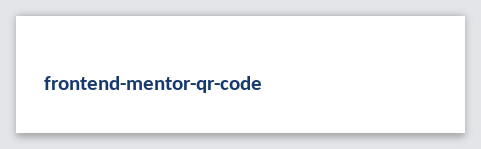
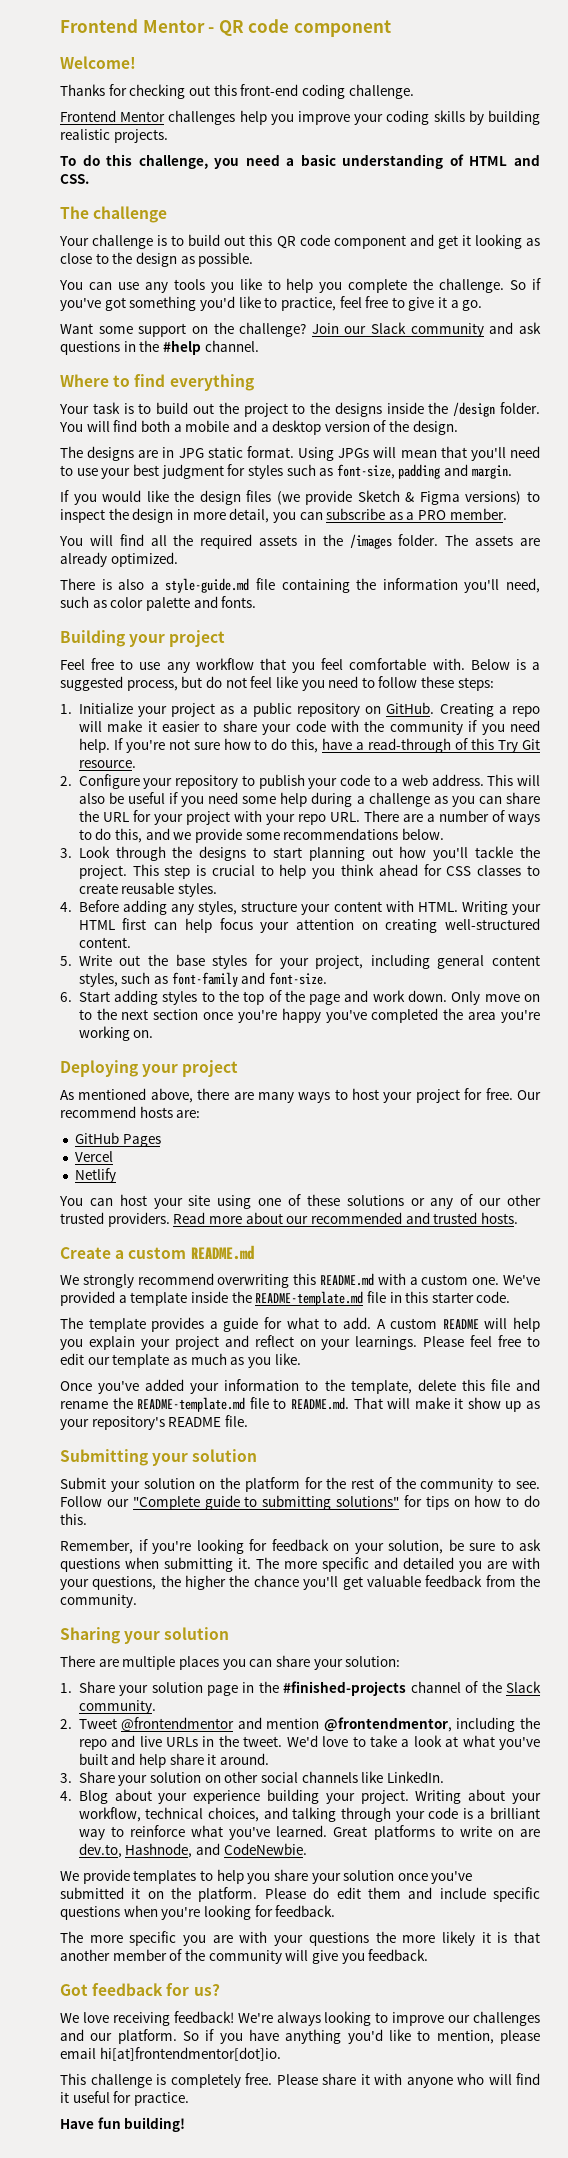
[44,76,262,93] frontend-mentor-qr-code -> [60,19,391,37] [60,56,136,69] [60,84,414,99] [60,110,540,125] [60,129,168,143] [60,154,540,169] [60,174,89,184] [60,206,168,223] [59,234,540,249] [60,252,254,267] [59,278,542,293] [60,296,483,311] [60,322,541,337] [60,340,259,355] [60,374,254,391] [59,402,540,417] [59,420,458,435] [60,446,540,461] [60,464,512,479] [60,490,541,505] [60,508,507,523] [59,534,541,549] [60,552,178,567] [60,578,541,593] [60,596,257,611] [60,630,226,647] [60,658,540,673] [60,676,494,691] [60,702,540,717] [78,720,540,735] [78,738,540,753] [78,760,136,768] [60,774,540,789] [78,792,540,807] [78,810,541,825] [78,828,444,843] [60,846,540,861] [78,864,541,879] [78,882,218,897] [60,900,541,915] [78,918,540,933] [78,937,131,948] [60,954,540,969] [78,972,327,987] [60,990,540,1005] [78,1008,540,1023] [78,1026,154,1041] [60,1060,239,1077] [60,1088,541,1103] [60,1106,201,1118] [74,1132,161,1147] [74,1151,113,1162] [74,1168,116,1183] [59,1194,541,1209] [60,1212,518,1227] [60,1245,254,1260] [60,1273,541,1288] [60,1291,511,1306] [60,1317,541,1332] [60,1335,540,1350] [60,1353,301,1368] [60,1379,540,1394] [60,1397,540,1412] [60,1415,248,1430] [60,1449,258,1466] [60,1477,540,1492] [60,1495,540,1510] [60,1513,87,1525] [60,1539,541,1554] [60,1557,540,1572] [60,1575,540,1590] [60,1594,137,1608] [60,1627,230,1644] [60,1655,401,1670] [60,1681,542,1696] [78,1700,156,1714] [60,1717,540,1732] [78,1735,541,1750] [78,1753,269,1768] [60,1771,444,1786] [60,1789,541,1804] [78,1807,540,1822] [78,1825,541,1840] [78,1843,307,1858] [60,1869,473,1884] [60,1887,540,1902] [60,1905,336,1920] [60,1931,540,1946] [60,1949,429,1964] [60,1983,220,1996] [60,2011,540,2026] [60,2029,540,2044] [60,2047,281,2061] [60,2073,540,2088] [60,2091,189,2106] [60,2117,186,2132] Frontend Mentor - QR code component // Welcome! // Thanks for checking out this front-end coding challenge. // Frontend Mentor challenges help you improve your coding skills by building realistic projects. // To do this challenge, you need a basic understanding of HTML and CSS. // The challenge // Your challenge is to build out this QR code component and get it looking as close to the design as possible. // You can use any tools you like to help you complete the challenge. So if you've got something you'd like to practice, feel free to give it a go. // Want some support on the challenge? Join our Slack community and ask questions in the #help channel. // Where to find everything // Your task is to build out the project to the designs inside the /design folder. You will find both a mobile and a desktop version of the design. // The designs are in JPG static format. Using JPGs will mean that you'll need to use your best judgment for styles such as font-size, padding and margin. // If you would like the design files (we provide Sketch & Figma versions) to inspect the design in more detail, you can subscribe as a PRO member. // You will find all the required assets in the /images folder. The assets are already optimized. // There is also a style-guide.md file containing the information you'll need, such as color palette and fonts. // Building your project // Feel free to use any workflow that you feel comfortable with. Below is a suggested process, but do not feel like you need to follow these steps: // 1. Initialize your project as a public repository on GitHub. Creating a repo will make it easier to share your code with the community if you need help. If you're not sure how to do this, have a read-through of this Try Git resource. // 2. Configure your repository to publish your code to a web address. This will also be useful if you need some help during a challenge as you can share the URL for your project with your repo URL. There are a number of ways to do this, and we provide some recommendations below. // 3. Look through the designs to start planning out how you'll tackle the project. This step is crucial to help you think ahead for CSS classes to create reusable styles. // 4. Before adding any styles, structure your content with HTML. Writing your HTML first can help focus your attention on creating well-structured content. // 5. Write out the base styles for your project, including general content styles, such as font-family and font-size. // 6. Start adding styles to the top of the page and work down. Only move on to the next section once you're happy you've completed the area you're working on. // Deploying your project // As mentioned above, there are many ways to host your project for free. Our recommend hosts are: // GitHub Pages // Vercel // Netlify // You can host your site using one of these solutions or any of our other trusted providers. Read more about our recommended and trusted hosts. // Create a custom README.md // We strongly recommend overwriting this README.md with a custom one. We've provided a template inside the README-template.md file in this starter code. // The template provides a guide for what to add. A custom README will help you explain your project and reflect on your learnings. Please feel free to edit our template as much as you like. // Once you've added your information to the template, delete this file and rename the README-template.md file to README.md. That will make it show up as your repository's README file. // Submitting your solution // Submit your solution on the platform for the rest of the community to see. Follow our "Complete guide to submitting solutions" for tips on how to do this. // Remember, if you're looking for feedback on your solution, be sure to ask questions when submitting it. The more specific and detailed you are with your questions, the higher the chance you'll get valuable feedback from the community. // Sharing your solution // There are multiple places you can share your solution: // 1. Share your solution page in the #finished-projects channel of the Slack community. // 2. Tweet @frontendmentor and mention @frontendmentor, including the repo and live URLs in the tweet. We'd love to take a look at what you've built and help share it around. // 3. Share your solution on other social channels like LinkedIn. // 4. Blog about your experience building your project. Writing about your workflow, technical choices, and talking through your code is a brilliant way to reinforce what you've learned. Great platforms to write on are dev.to, Hashnode, and CodeNewbie. // We provide templates to help you share your solution once you've submitted it on the platform. Please do edit them and include specific questions when you're looking for feedback. // The more specific you are with your questions the more likely it is that another member of the community will give you feedback. // Got feedback for us? // We love receiving feedback! We're always looking to improve our challenges and our platform. So if you have anything you'd like to mention, please email hi[at]frontendmentor[dot]io. // This challenge is completely free. Please share it with anyone who will find it useful for practice. // Have fun building!

